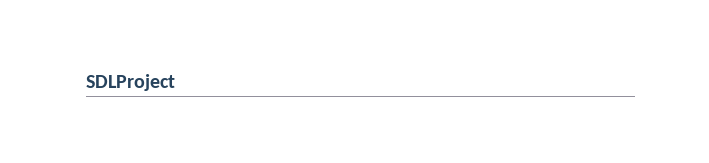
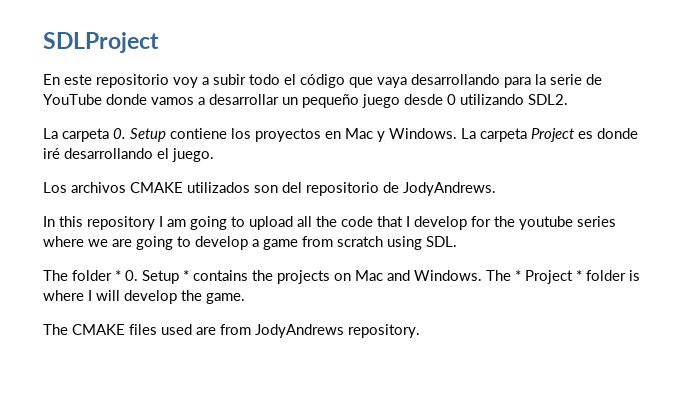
(175, 82) none -> [43,74,602,88] [43,94,568,108] [43,128,638,142] [43,148,214,162] [43,182,496,196] [43,216,616,230] [43,236,457,250] [43,270,640,284] [43,290,245,304] [43,324,420,338] // En este repositorio voy a subir todo el código que vaya desarrollando para la serie de YouTube donde vamos a desarrollar un pequeño juego desde 0 utilizando SDL2. // La carpeta 0. Setup contiene los proyectos en Mac y Windows. La carpeta Project es donde iré desarrollando el juego. // Los archivos CMAKE utilizados son del repositorio de JodyAndrews. // In this repository I am going to upload all the code that I develop for the youtube series where we are going to develop a game from scratch using SDL. // The folder * 0. Setup * contains the projects on Mac and Windows. The * Project * folder is where I will develop the game. // The CMAKE files used are from JodyAndrews repository.

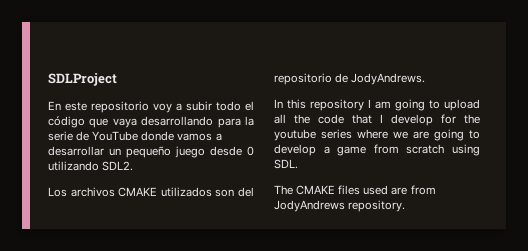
[43,128,638,142] [43,148,214,162] // La carpeta 0. Setup contiene los proyectos en Mac y Windows. La carpeta Project es donde iré desarrollando el juego. -> (134, 166) none
[43,270,640,284] [43,290,245,304] // The folder * 0. Setup * contains the projects on Mac and Windows. The * Project * folder is where I will develop the game. -> (298, 164) none

